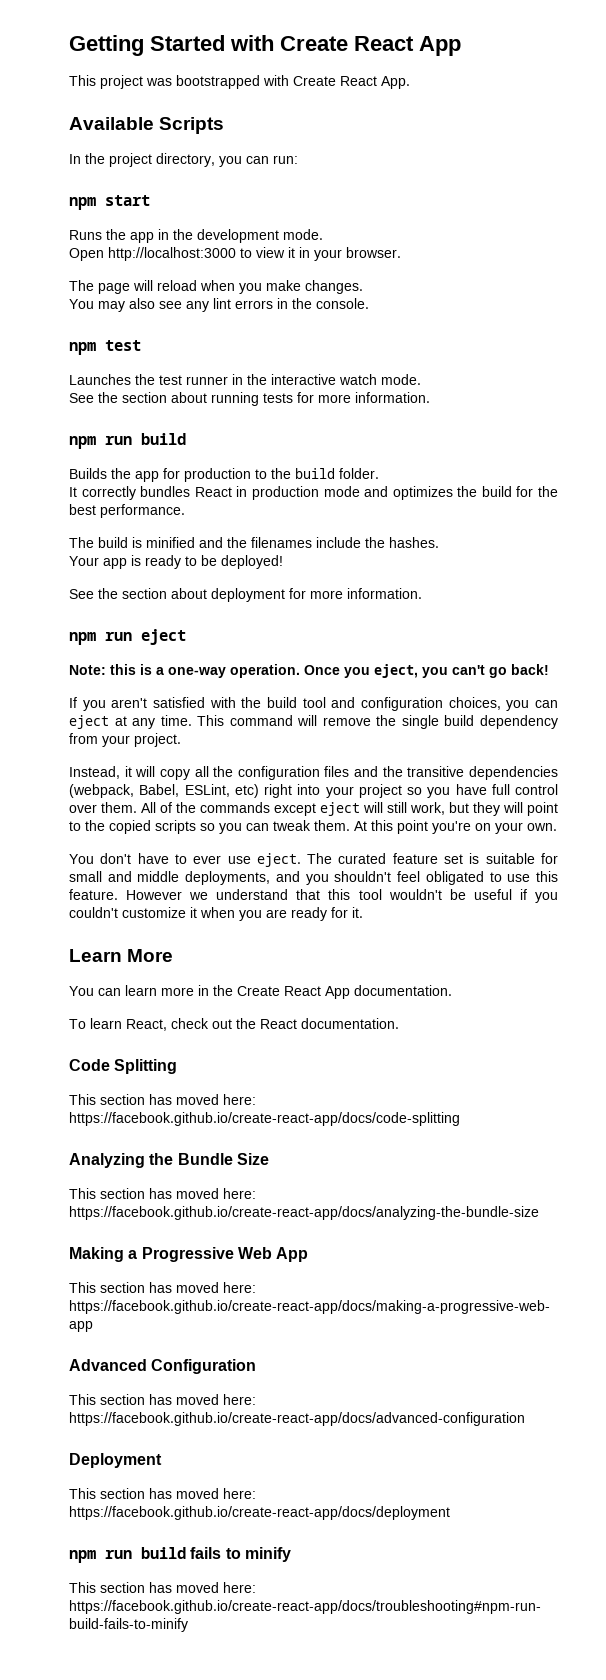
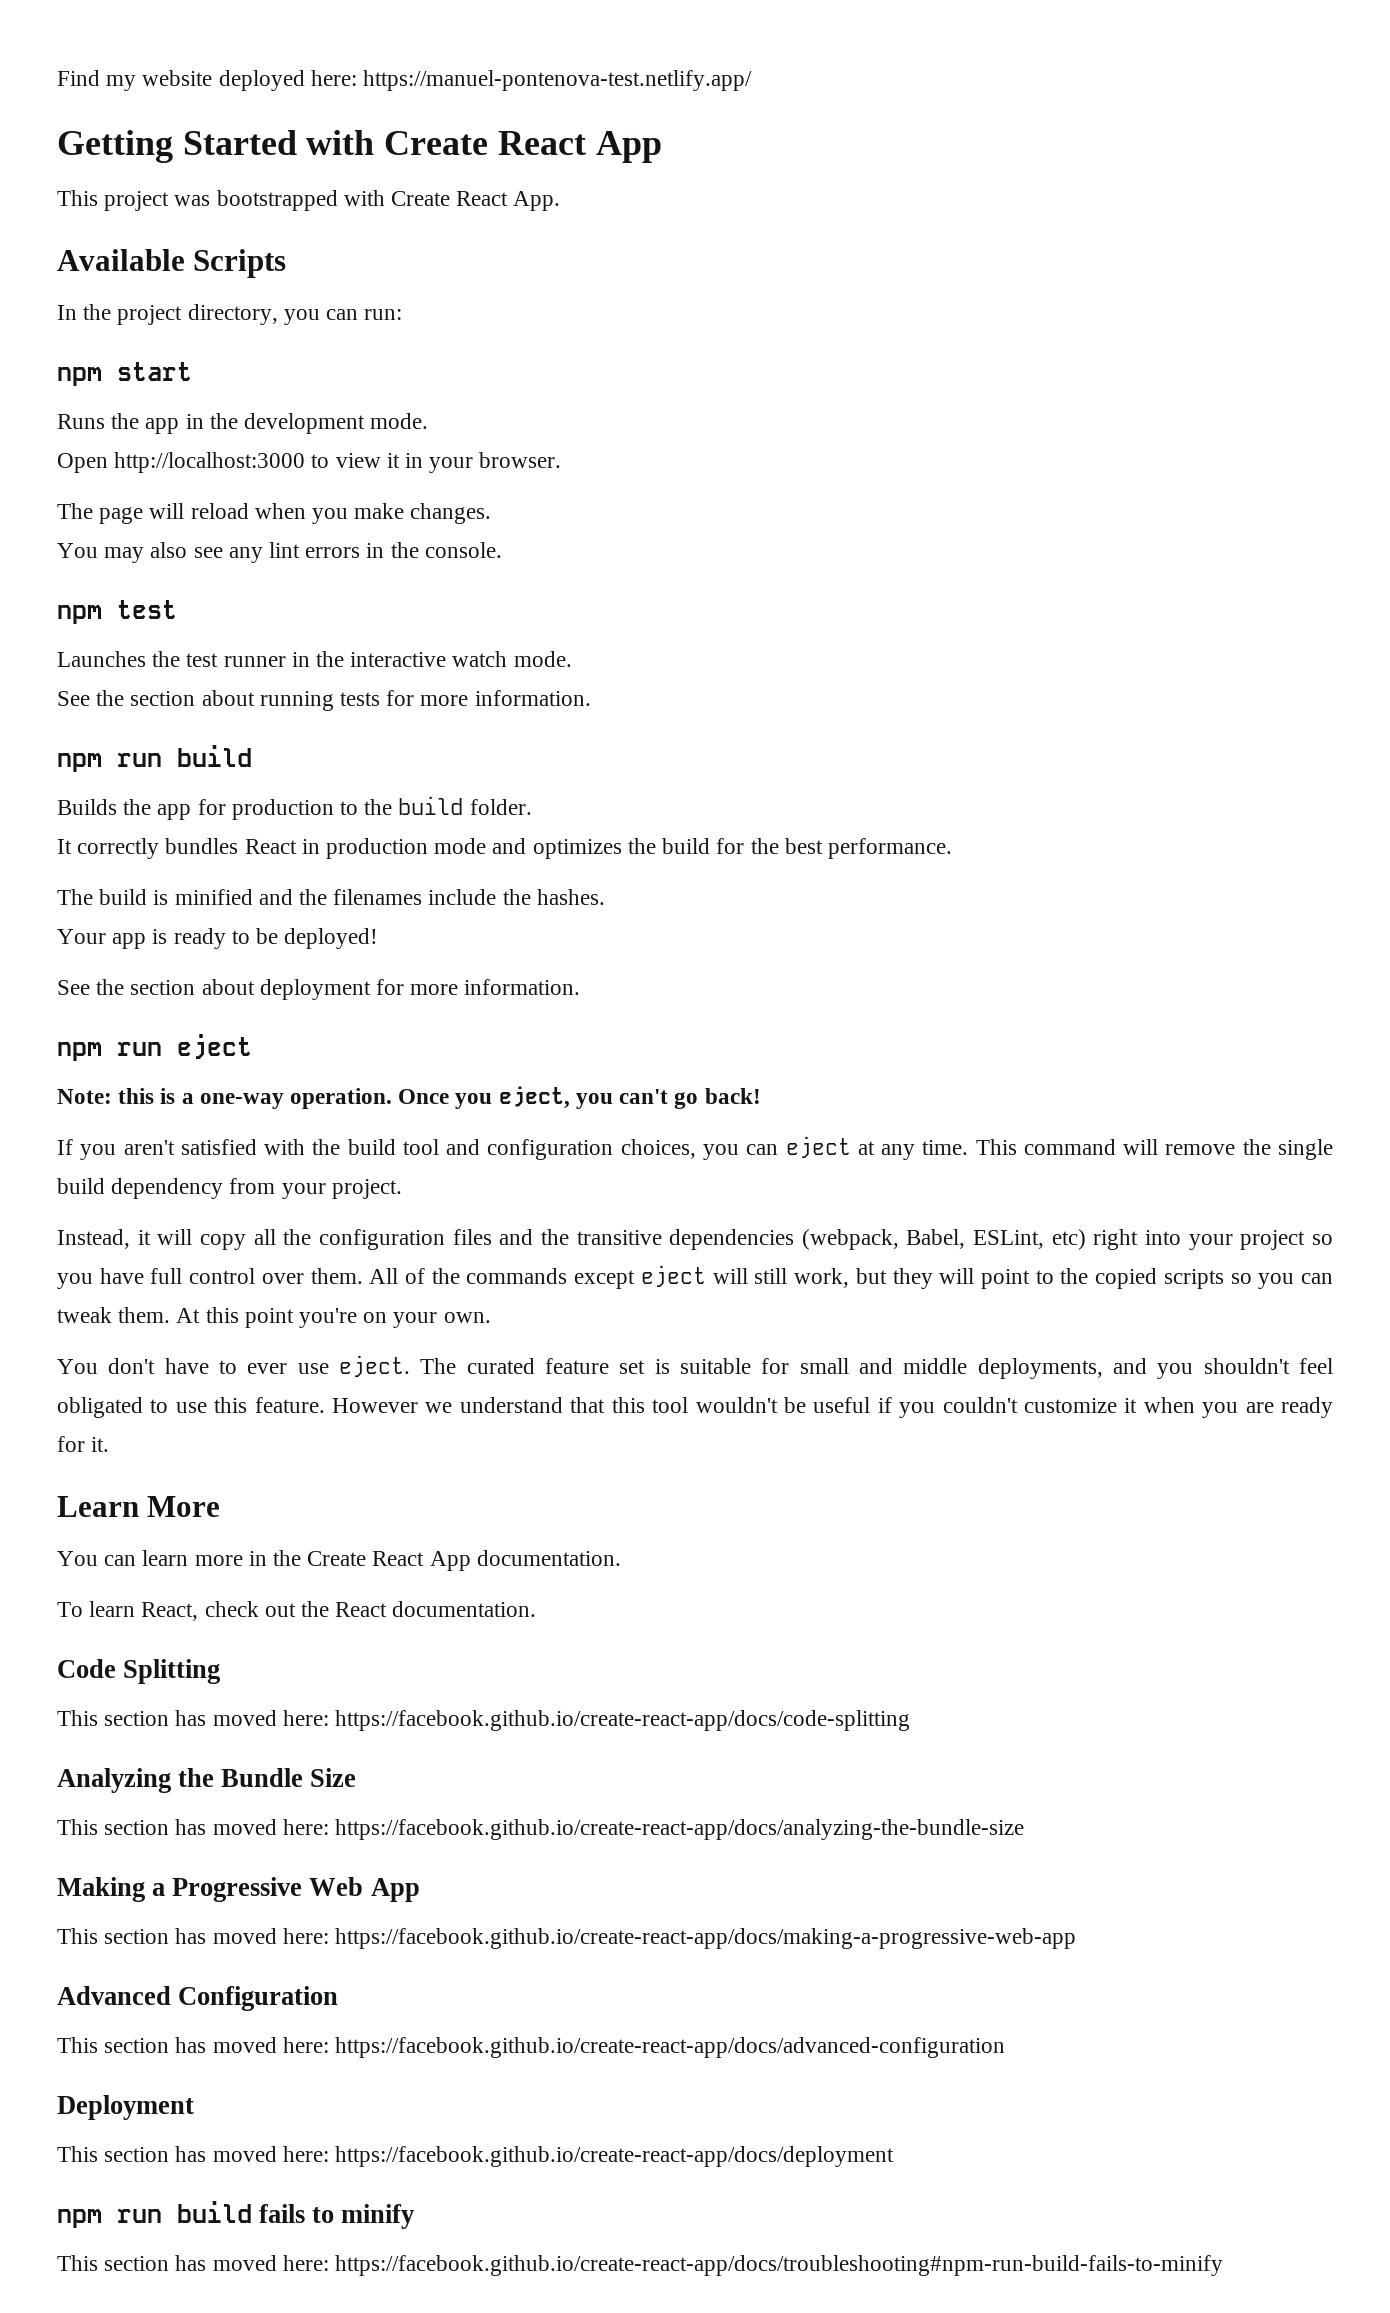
(69, 45) none -> [57,70,753,91] Find my website deployed here: https://manuel-pontenova-test.netlify.app/ //

